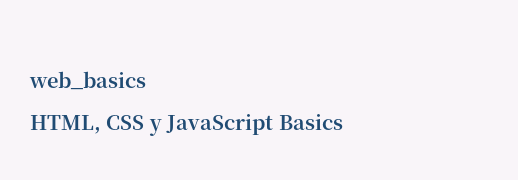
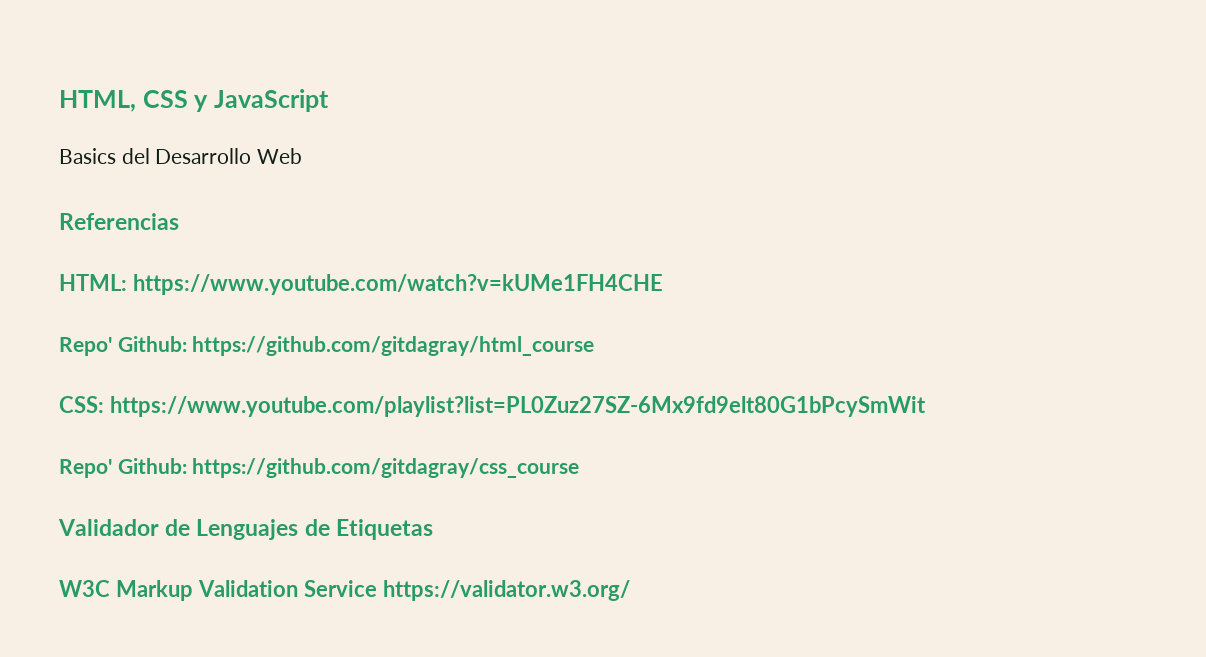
[29,71,146,90] web_basics // -> (59, 101) none
[278,114,343,130] Basics -> [59,148,303,164] [59,213,179,230] [59,274,663,295] [59,336,595,356] [59,396,926,417] [59,458,580,478] [58,519,433,540] [59,580,630,601] // Basics del Desarrollo Web // Referencias // HTML: https://www.youtube.com/watch?v=kUMe1FH4CHE // Repo' Github: https://github.com/gitdagray/html_course // CSS: https://www.youtube.com/playlist?list=PL0Zuz27SZ-6Mx9fd9elt80G1bPcySmWit // Repo' Github: https://github.com/gitdagray/css_course // Validador de Lenguajes de Etiquetas // W3C Markup Validation Service https://validator.w3.org/

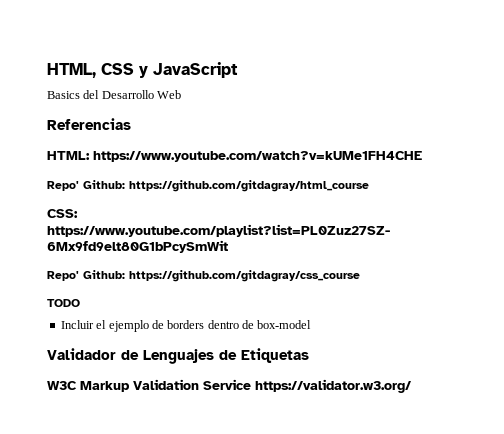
(580, 468) none -> [47,299,80,307] [60,320,312,332] // TODO // Incluir el ejemplo de borders dentro de box-model

